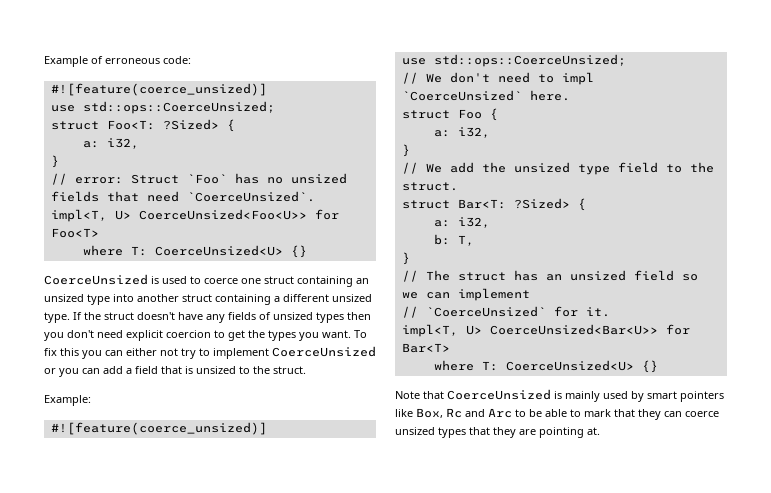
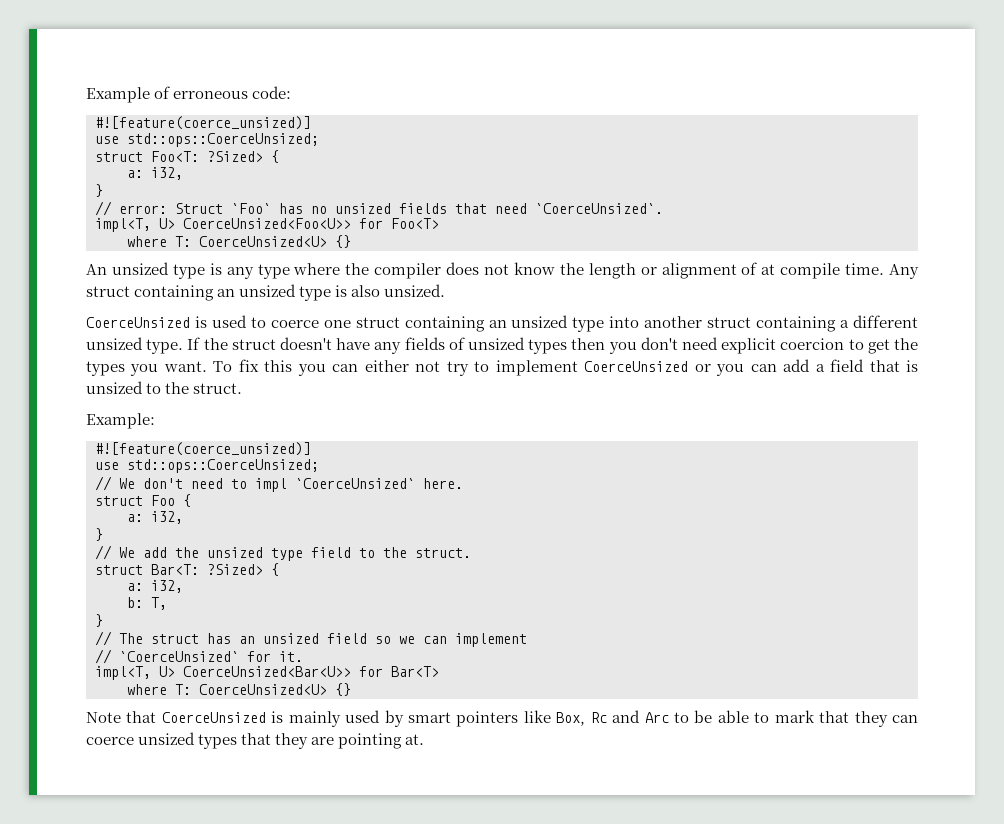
(307, 251) none -> [86,262,919,279] [86,284,446,301] // An unsized type is any type where the compiler does not know the length or alignment of at compile time. Any struct containing an unsized type is also unsized.

